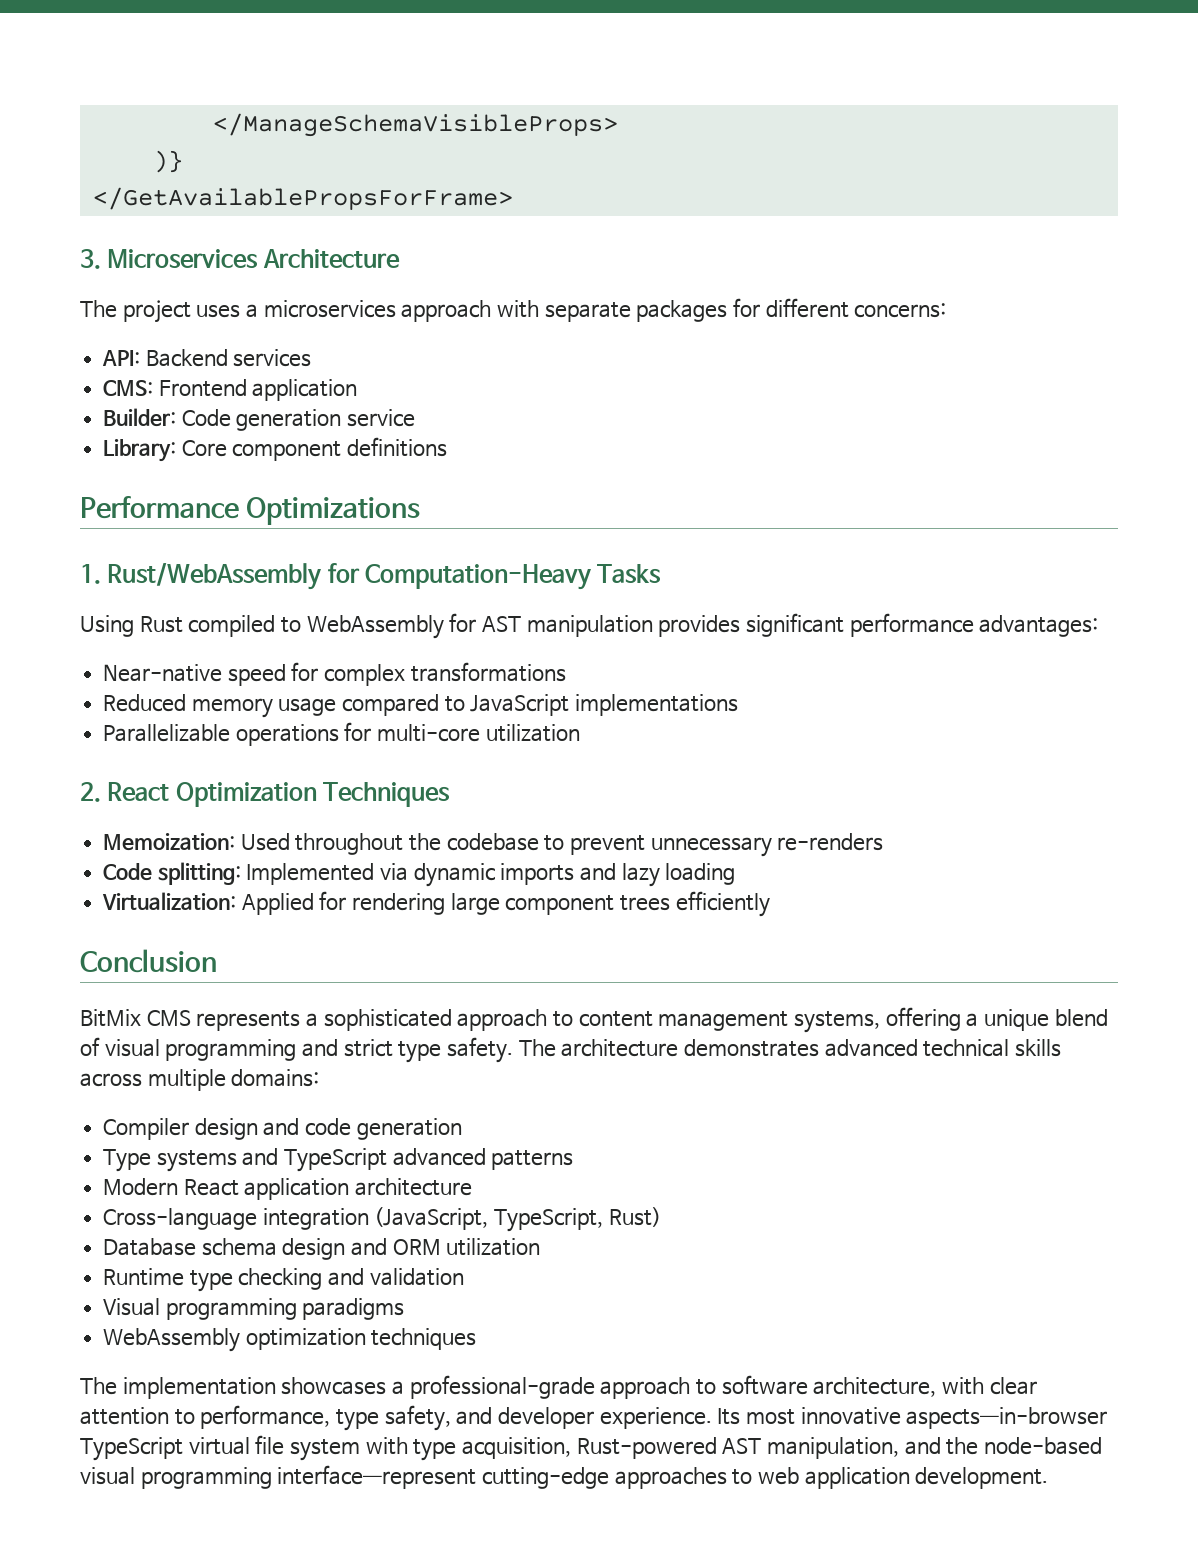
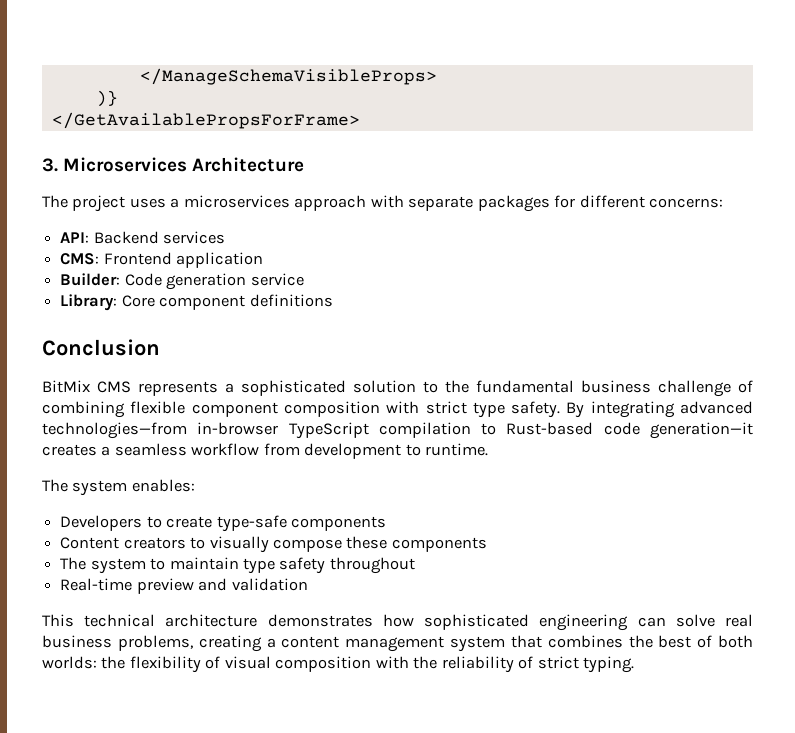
[80,496,421,525] [80,563,662,590] [80,613,1099,639] [103,662,566,686] [103,694,739,718] [103,722,580,746] [80,782,451,807] [103,833,884,857] [103,862,736,887] [102,891,770,917] // Performance Optimizations // 1. Rust/WebAssembly for Computation-Heavy Tasks // Using Rust compiled to WebAssembly for AST manipulation provides significant performance advantages: // Near-native speed for complex transformations // Reduced memory usage compared to JavaScript implementations // Parallelizable operations for multi-core utilization // 2. React Optimization Techniques // Memoization: Used throughout the codebase to prevent unnecessary re-renders // Code splitting: Implemented via dynamic imports and lazy loading // Virtualization: Applied for rendering large component trees efficiently -> (333, 300) none
[457,1007,1108,1033] [80,1037,1061,1063] [80,1069,320,1091] [103,1118,462,1140] [103,1148,574,1172] [103,1178,473,1200] [103,1207,661,1232] [103,1238,541,1260] [103,1268,464,1292] [103,1298,405,1320] [103,1328,477,1352] [80,1375,1037,1399] [80,1405,1108,1431] [80,1435,1102,1461] [80,1465,1049,1489] approach to content management systems, offering a unique blend of visual programming and strict type safety. The architecture demonstrates advanced technical skills across multiple domains: // Compiler design and code generation // Type systems and TypeScript advanced patterns // Modern React application architecture // Cross-language integration (JavaScript, TypeScript, Rust) // Database schema design and ORM utilization // Runtime type checking and validation // Visual programming paradigms // WebAssembly optimization techniques // The implementation showcases a professional-grade approach to software architecture, with clear attention to performance, type safety, and developer experience. Its most innovative aspects—in-browser TypeScript virtual file system with type acquisition, Rust-powered AST manipulation, and the node-based visual programming interface—represent cutting-edge approaches to web application development. -> [353,380,753,397] [42,401,753,418] [42,422,754,439] [42,443,489,459] [42,479,195,496] [60,515,386,532] [60,536,487,553] [60,557,415,574] [60,578,308,594] [42,614,753,631] [42,635,754,652] [42,656,635,673] solution to the fundamental business challenge of combining flexible component composition with strict type safety. By integrating advanced technologies—from in-browser TypeScript compilation to Rust-based code generation—it creates a seamless workflow from development to runtime. // The system enables: // Developers to create type-safe components // Content creators to visually compose these components // The system to maintain type safety throughout // Real-time preview and validation // This technical architecture demonstrates how sophisticated engineering can solve real business problems, creating a content management system that combines the best of both worlds: the flexibility of visual composition with the reliability of strict typing.

